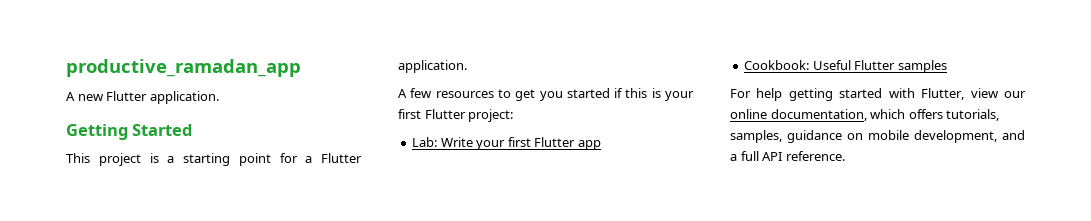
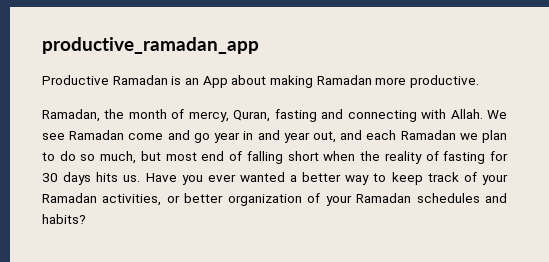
[66,91,219,104] [66,124,193,140] [66,153,362,166] [398,60,467,73] [398,88,694,101] [398,109,514,122] [412,137,601,150] [744,60,947,73] [730,88,1026,101] [730,109,1000,121] [730,130,1025,143] [730,151,845,161] A new Flutter application. // Getting Started // This project is a starting point for a Flutter application. // A few resources to get you started if this is your first Flutter project: // Lab: Write your first Flutter app // Cookbook: Useful Flutter samples // For help getting started with Flutter, view our online documentation, which offers tutorials, samples, guidance on mobile development, and a full API reference. -> [42,75,479,88] [42,109,507,122] [42,130,508,143] [42,151,509,164] [42,172,508,185] [42,193,508,206] [42,214,86,224] Productive Ramadan is an App about making Ramadan more productive. // Ramadan, the month of mercy, Quran, fasting and connecting with Allah. We see Ramadan come and go year in and year out, and each Ramadan we plan to do so much, but most end of falling short when the reality of fasting for 30 days hits us. Have you ever wanted a better way to keep track of your Ramadan activities, or better organization of your Ramadan schedules and habits?

